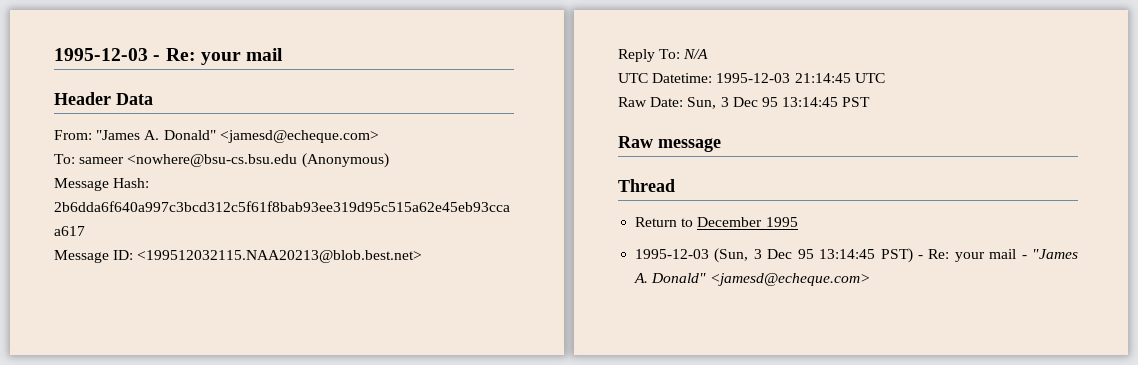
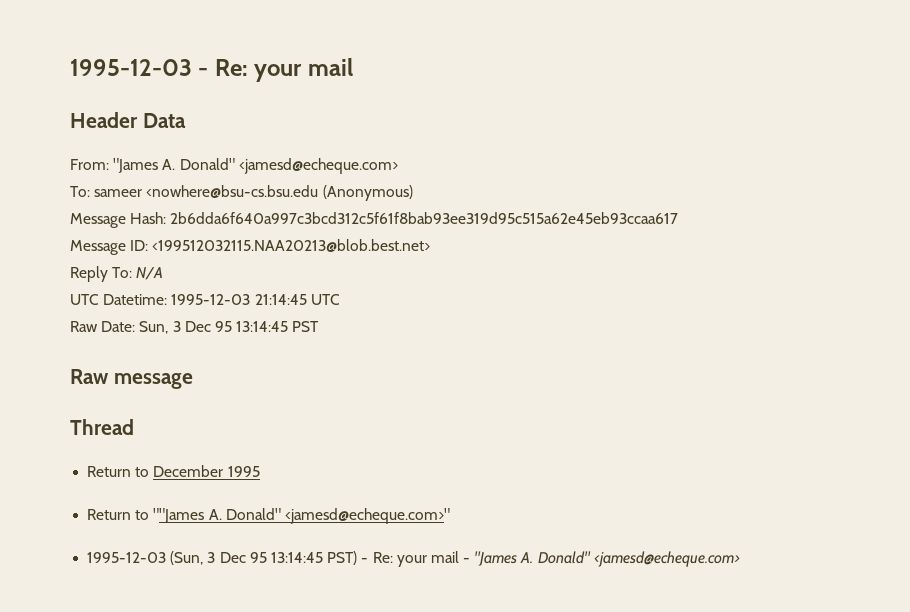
(798, 222) none -> [87,508,450,524] // Return to ""James A. Donald" <jamesd@echeque.com>"

